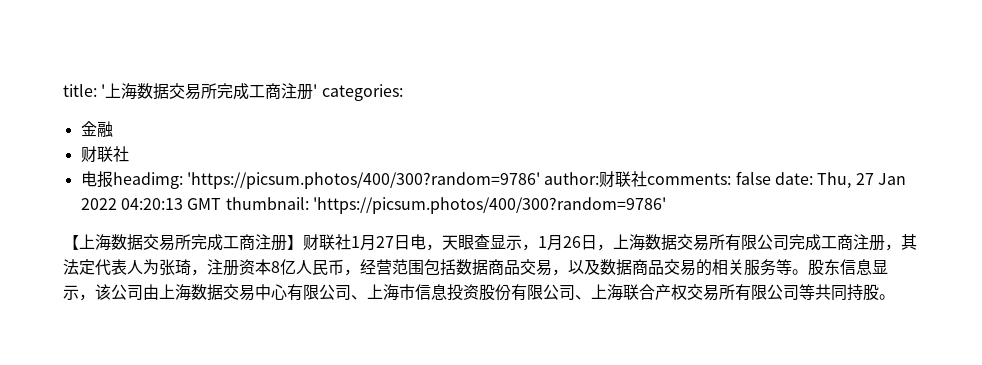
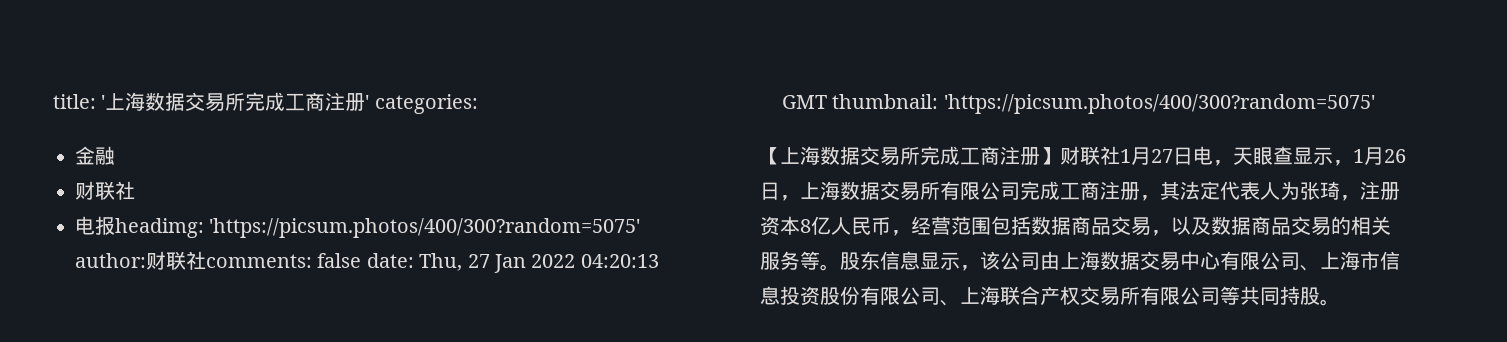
[186,172,540,189] 'https://picsum.photos/400/300?random=9786' -> [209,218,641,238] 'https://picsum.photos/400/300?random=5075'
[312,197,666,214] 'https://picsum.photos/400/300?random=9786' -> [943,94,1375,114] 'https://picsum.photos/400/300?random=5075'

